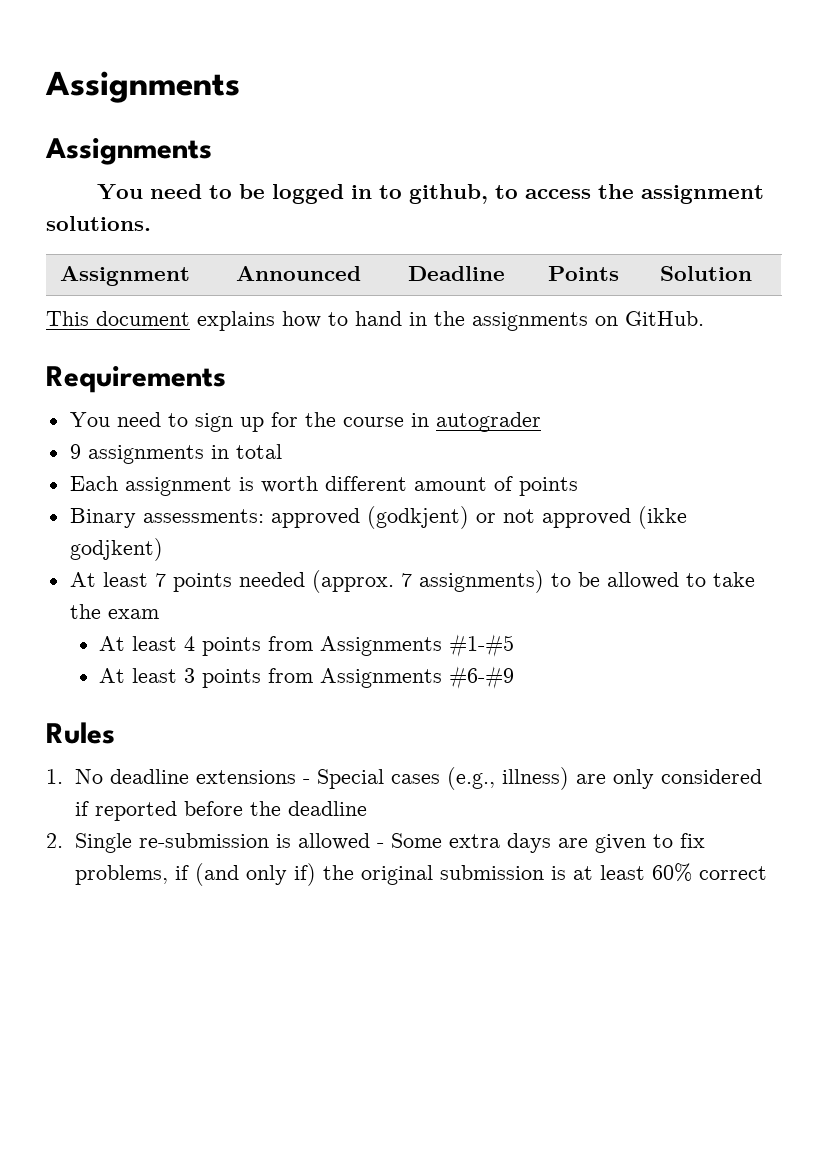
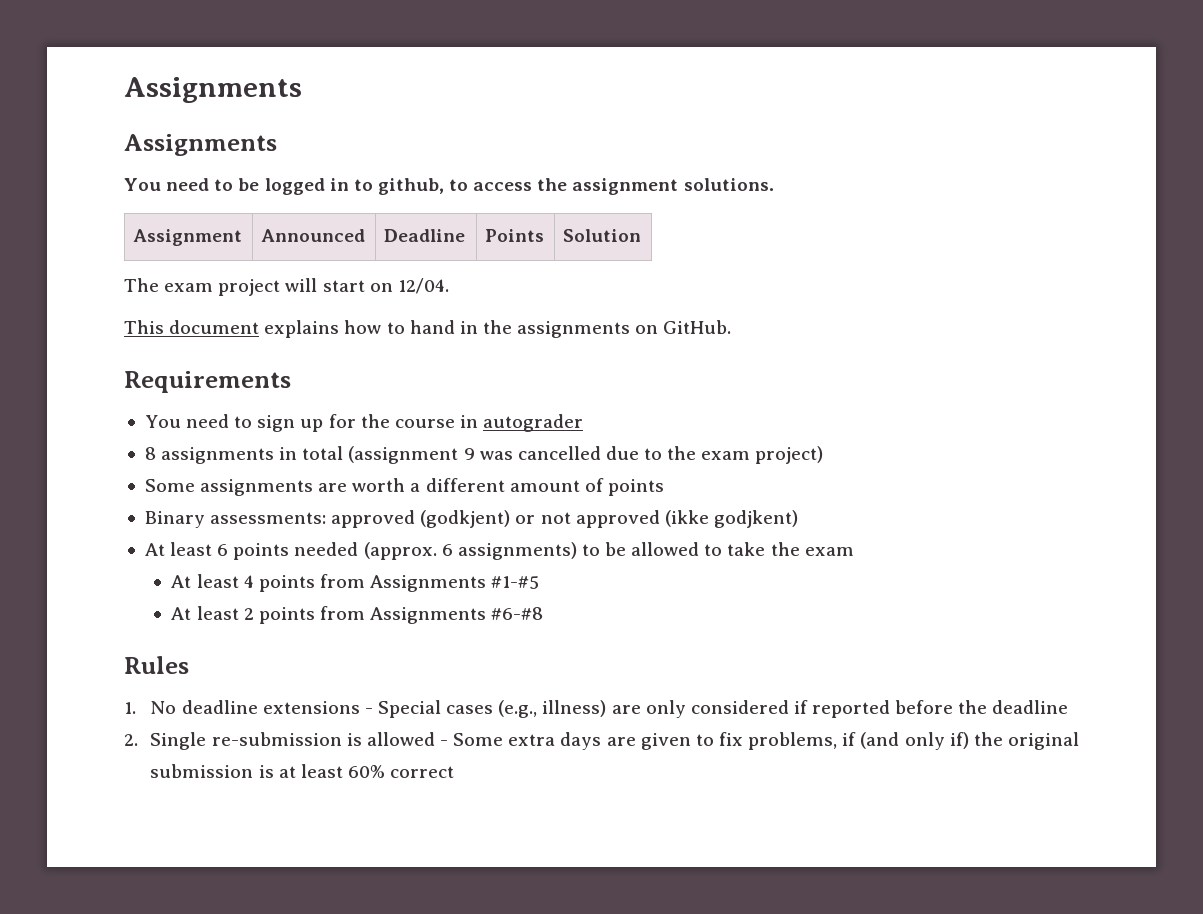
(753, 273) none -> [124,278,449,296] // The exam project will start on 12/04.
[69,444,81,459] 9 -> [144,447,156,460] 8
[69,476,318,496] // Each assignment is worth -> [348,446,824,464] [144,478,421,496] (assignment 9 was cancelled due to the exam project) // Some assignments are worth a
[154,573,166,587] 7 -> [217,544,229,556] 6
[400,573,412,587] 7 -> [441,544,453,556] 6
[184,666,515,689] 3 points from Assignments #6-#9 -> [243,606,544,624] 2 points from Assignments #6-#8

